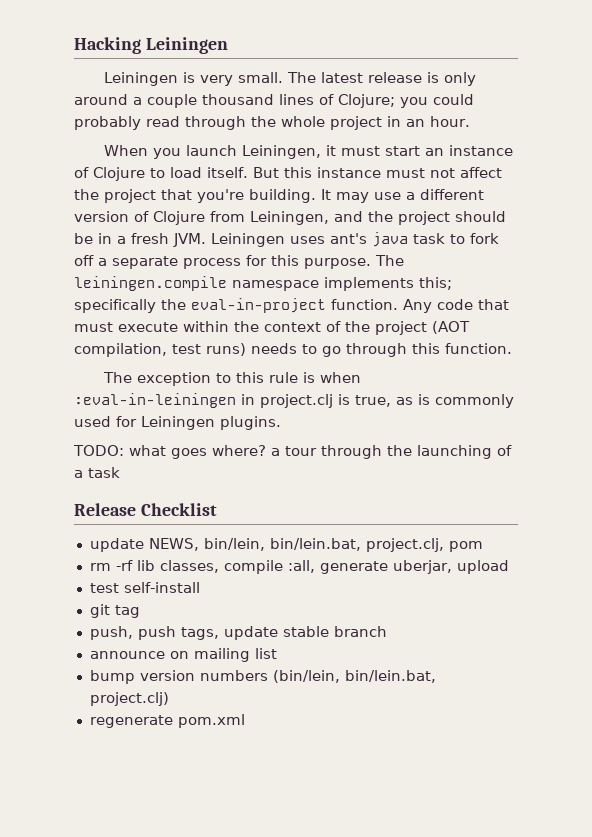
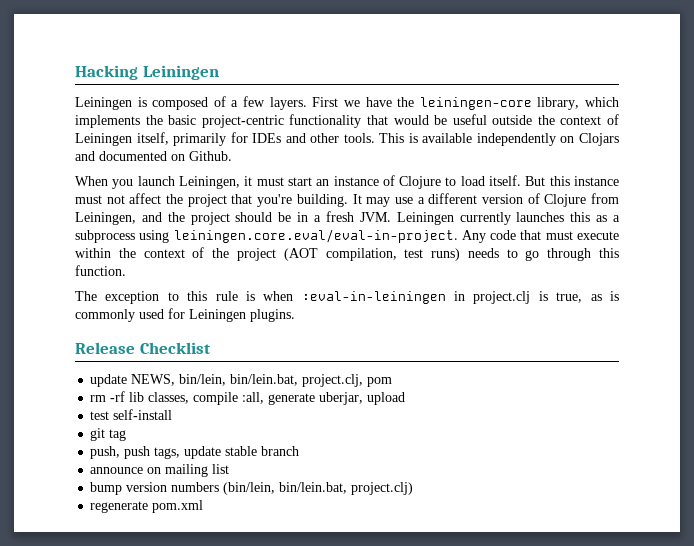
[199,72,476,86] [74,94,474,108] [74,116,470,130] very small. The latest release is only around a couple thousand lines of Clojure; you could probably read through the whole project in an hour. -> [152,96,620,110] [75,114,619,128] [75,132,620,146] [75,151,232,161] composed of a few layers. First we have the leiningen-core library, which implements the basic project-centric functionality that would be useful outside the context of Leiningen itself, primarily for IDEs and other tools. This is available independently on Clojars and documented on Github.
[290,232,499,247] [74,255,404,269] [74,276,452,291] [74,298,398,313] uses ant's java task to fork off a separate process for this purpose. The leiningen.compile namespace implements this; specifically the eval-in-project function. -> [459,212,621,225] [75,229,458,243] currently launches this as a subprocess using leiningen.core.eval/eval-in-project.
[73,445,512,459] [74,467,120,478] // TODO: what goes where? a tour through the launching of a task -> (295, 315) none

